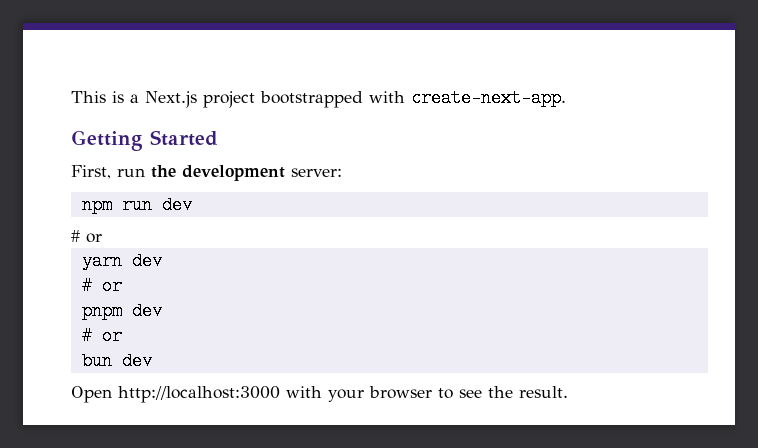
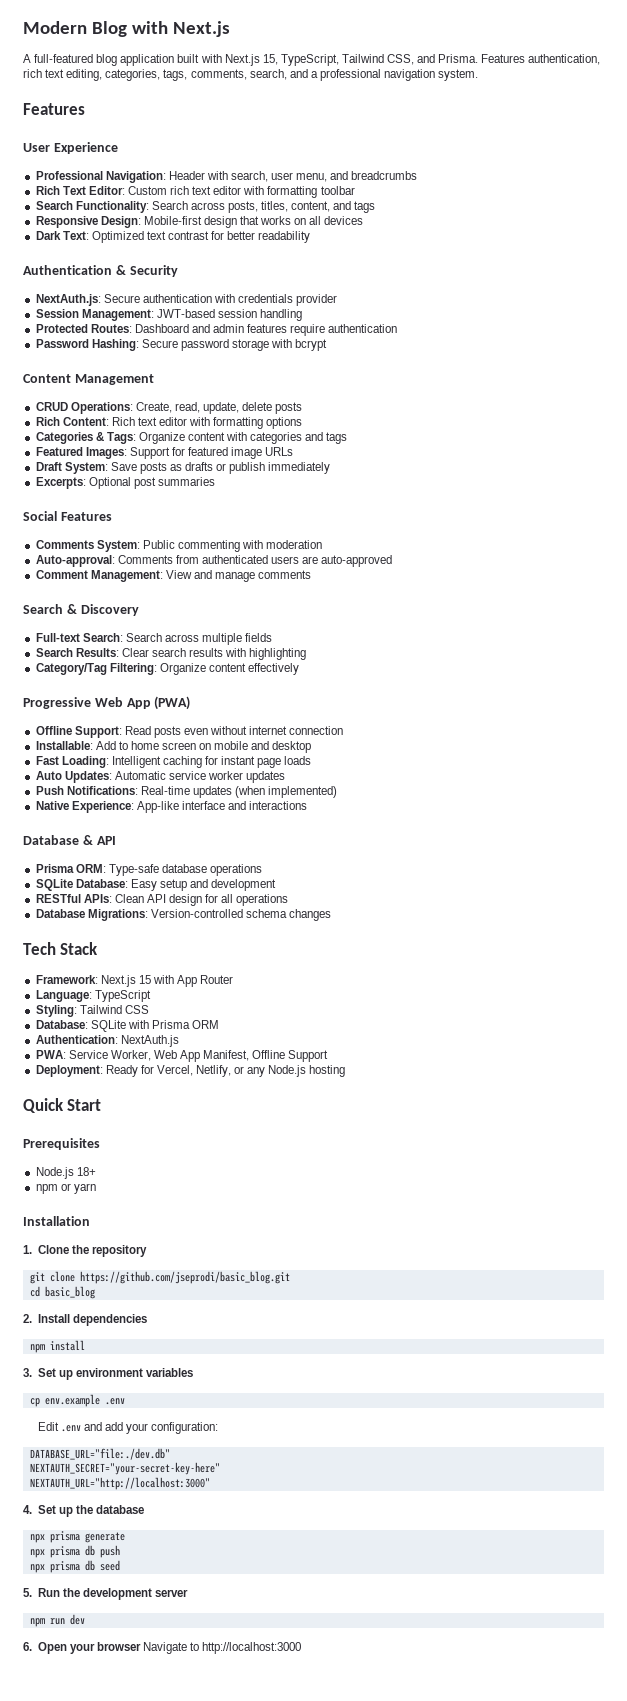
[71,89,566,108] [71,130,218,151] [71,165,145,179] This is a Next.js project bootstrapped with create-next-app. // Getting Started // First, run -> [23,21,231,37] [23,54,601,66] [23,69,479,81] [23,103,85,115] [23,142,118,154] [35,171,418,183] [35,186,355,198] [35,201,376,213] [35,216,364,228] [35,231,311,243] [23,265,178,277] [35,294,338,306] [35,309,303,321] [35,324,398,336] [35,339,328,351] [23,374,154,385] [35,402,303,414] [35,417,303,429] [35,432,348,444] [35,447,294,459] [35,462,331,474] [35,477,215,489] [23,511,112,521] [35,540,323,552] [35,555,393,567] [35,570,312,582] [23,604,139,616] [35,633,273,645] [35,648,307,660] [35,663,300,675] [23,696,191,710] [35,726,344,738] [35,741,312,753] [35,756,312,768] [35,771,286,783] [35,786,338,798] [35,801,308,813] [23,835,116,845] [35,864,263,876] [35,879,277,891] [35,894,289,906] [35,909,332,921] [23,942,99,955] [35,975,234,987] [35,990,151,1002] [35,1005,149,1017] [35,1020,220,1032] [35,1035,179,1047] [35,1050,329,1062] [35,1065,346,1077] [23,1098,102,1113] [23,1138,100,1150] [35,1167,96,1179] [35,1183,96,1194] [23,1216,90,1226] [23,1245,148,1257] [29,1271,290,1284] [29,1286,95,1299] [23,1314,148,1326] [29,1340,85,1353] [23,1368,194,1380] [29,1394,125,1407] [37,1422,219,1434] [29,1448,170,1460] [29,1462,220,1475] [29,1477,210,1490] [23,1505,145,1517] [29,1531,125,1543] [29,1545,120,1558] [29,1560,120,1573] [23,1588,60,1597] Modern Blog with Next.js // A full-featured blog application built with Next.js 15, TypeScript, Tailwind CSS, and Prisma. Features authentication, rich text editing, categories, tags, comments, search, and a professional navigation system. // Features // User Experience // Professional Navigation: Header with search, user menu, and breadcrumbs // Rich Text Editor: Custom rich text editor with formatting toolbar // Search Functionality: Search across posts, titles, content, and tags // Responsive Design: Mobile-first design that works on all devices // Dark Text: Optimized text contrast for better readability // Authentication & Security // NextAuth.js: Secure authentication with credentials provider // Session Management: JWT-based session handling // Protected Routes: Dashboard and admin features require authentication // Password Hashing: Secure password storage with bcrypt // Content Management // CRUD Operations: Create, read, update, delete posts // Rich Content: Rich text editor with formatting options // Categories & Tags: Organize content with categories and tags // Featured Images: Support for featured image URLs // Draft System: Save posts as drafts or publish immediately // Excerpts: Optional post summaries // Social Features // Comments System: Public commenting with moderation // Auto-approval: Comments from authenticated users are auto-approved // Comment Management: View and manage comments // Search & Discovery // Full-text Search: Search across multiple fields // Search Results: Clear search results with highlighting // Category/Tag Filtering: Organize content effectively // Progressive Web App (PWA) // Offline Support: Read posts even without internet connection // Installable: Add to home screen on mobile and desktop // Fast Loading: Intelligent caching for instant page loads // Auto Updates: Automatic service worker updates // Push Notifications: Real-time updates (when implemented) // Native Experience: App-like interface and interactions // Database & API // Prisma ORM: Type-safe database operations // SQLite Database: Easy setup and development // RESTful APIs: Clean API design for all operations // Database Migrations: Version-controlled schema changes // Tech Stack // Framework: Next.js 15 with App Router // Language: TypeScript // Styling: Tailwind CSS // Database: SQLite with Prisma ORM // Authentication: NextAuth.js // PWA: Service Worker, Web App Manifest, Offline Support // Deployment: Ready for Vercel, Netlify, or any Node.js hosting // Quick Start // Prerequisites // Node.js 18+ // npm or yarn // Installation // 1. Clone the repository // git clone https://github.com/jseprodi/basic_blog.git // cd basic_blog // 2. Install dependencies // npm install // 3. Set up environment variables // cp env.example .env // Edit .env and add your configuration: // DATABASE_URL="file:./dev.db" // NEXTAUTH_SECRET="your-secret-key-here" // NEXTAUTH_URL="http://localhost:3000" // 4. Set up the database // npx prisma generate // npx prisma db push // npx prisma db seed // 5. Run
[291,168,342,177] server: -> [155,1589,189,1597] server
[71,230,102,243] [81,252,162,270] [81,277,122,295] [81,302,162,320] [81,327,122,345] [81,352,152,370] [71,386,568,403] # or // yarn dev // # or // pnpm dev // # or // bun dev // Open http://localhost:3000 with your browser to see the result. -> [23,1642,302,1654] 6. Open your browser Navigate to http://localhost:3000

